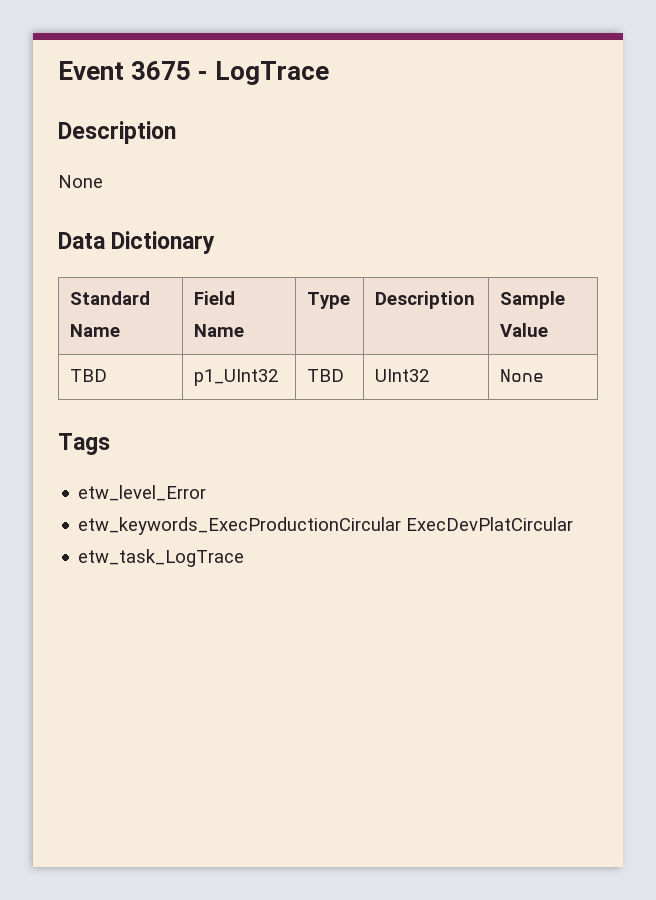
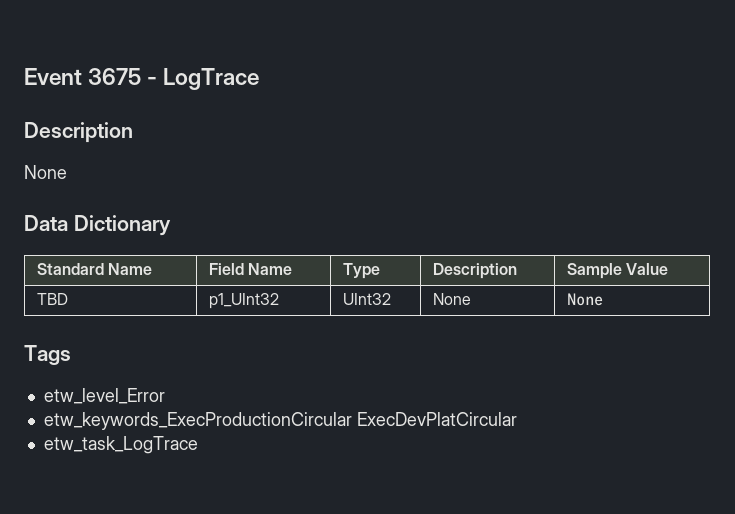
[306,369,344,382] [374,369,429,382] TBD | UInt32 -> [342,293,391,305] [432,293,471,305] UInt32 | None

